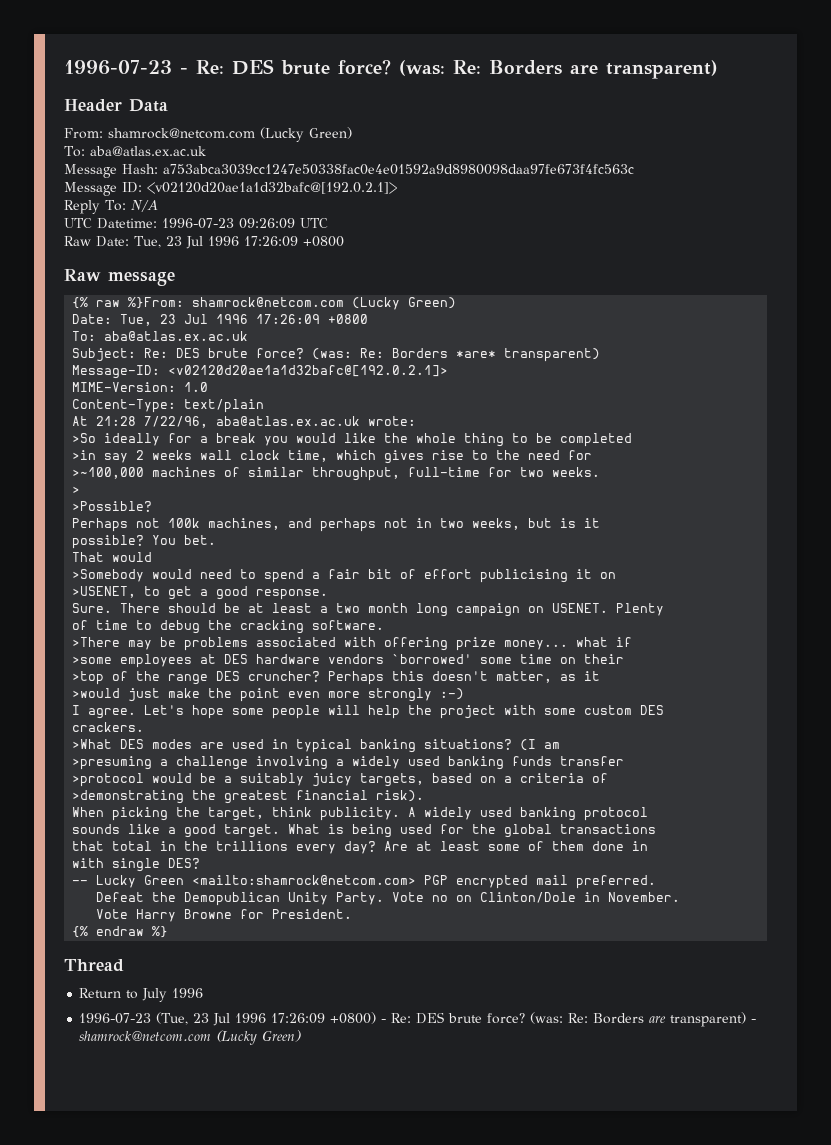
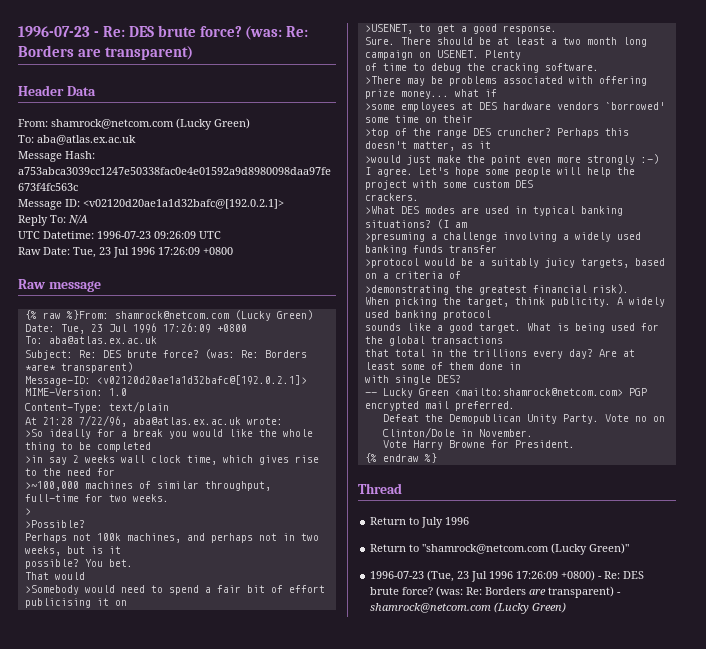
(204, 993) none -> [370,543,630,555] // Return to "shamrock@netcom.com (Lucky Green)"

